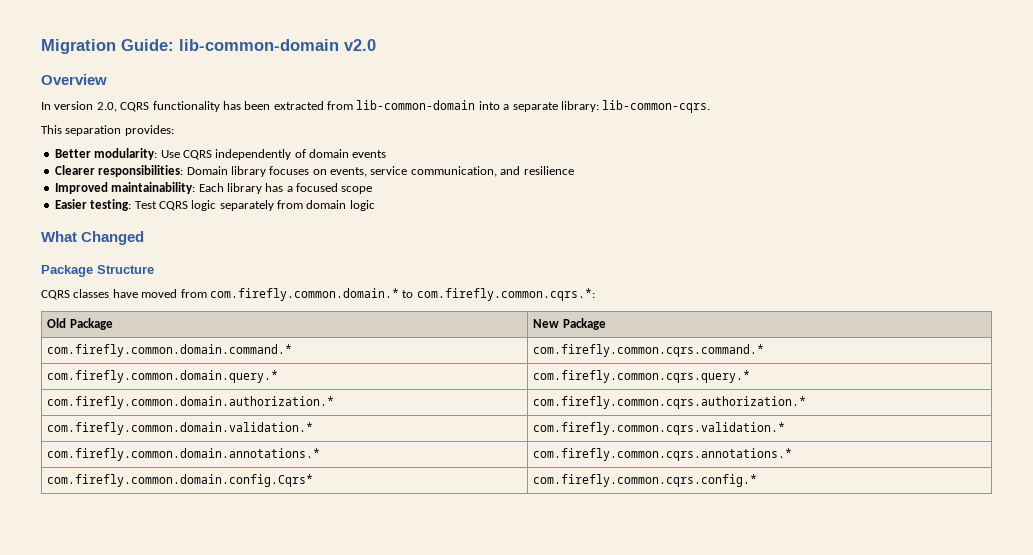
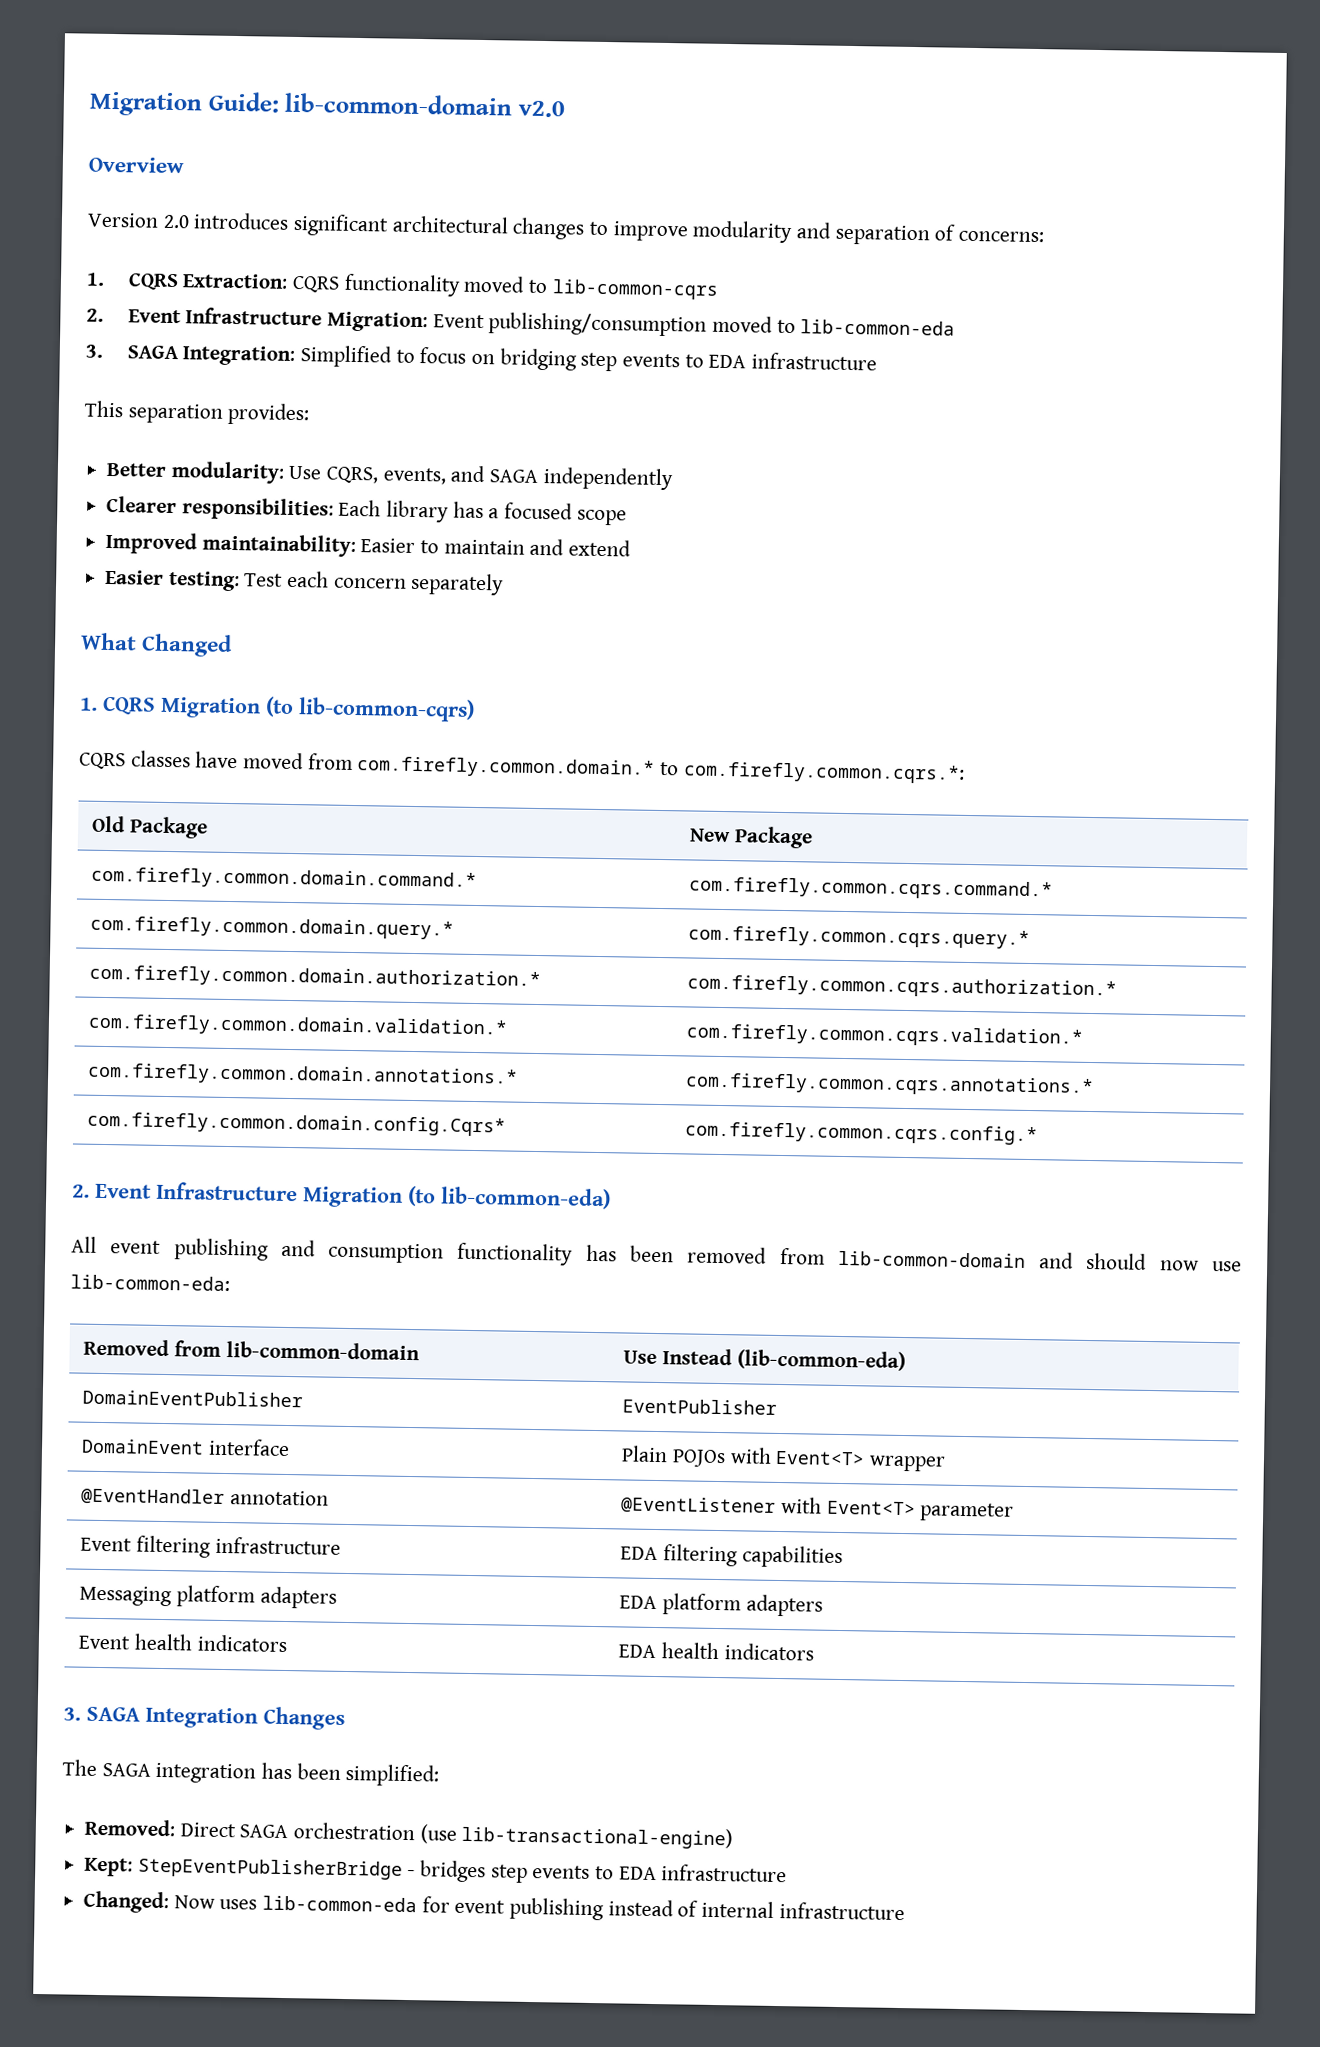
[41,100,711,113] In version 2.0, CQRS functionality has been extracted from lib-common-domain into a separate library: lib-common-cqrs. -> [87,212,1045,246] [86,272,719,300] [86,307,956,337] [85,344,877,372] Version 2.0 introduces significant architectural changes to improve modularity and separation of concerns: // 1. CQRS Extraction: CQRS functionality moved to lib-common-cqrs // 2. Event Infrastructure Migration: Event publishing/consumption moved to lib-common-eda // 3. SAGA Integration: Simplified to focus on bridging step events to EDA infrastructure
[182,149,387,160] [54,165,574,177] [54,182,196,194] CQRS independently of domain events // Clearer responsibilities: Domain library focuses on events, service communication, and resilience // Improved maintainability: -> [326,465,673,491] [106,495,334,521] CQRS, events, and SAGA independently // Clearer responsibilities:
(373, 190) none -> [105,531,632,557] // Improved maintainability: Easier to maintain and extend
[158,200,217,211] CQRS logic -> [287,570,407,589] each concern
[277,200,375,211] from domain logic -> (505, 584) none
[41,265,154,277] Package Structure -> [80,695,475,722] 1. CQRS Migration (to lib-common-cqrs)
(758, 480) none -> [72,1181,611,1210] [71,1236,1242,1272] [70,1274,230,1292] [83,1338,420,1361] [623,1348,906,1372] [82,1389,304,1408] [622,1398,778,1415] [81,1438,291,1457] [621,1445,947,1472] [81,1487,330,1507] [621,1496,1015,1522] [80,1535,341,1558] [620,1544,843,1569] [79,1585,337,1609] [619,1593,823,1617] [78,1633,288,1653] [618,1642,814,1661] [63,1706,345,1730] [62,1759,440,1787] [84,1818,734,1850] [84,1857,788,1883] [83,1890,905,1921] // 2. Event Infrastructure Migration (to lib-common-eda) // All event publishing and consumption functionality has been removed from lib-common-domain and should now use lib-common-eda: // Removed from lib-common-domain | Use Instead (lib-common-eda) // DomainEventPublisher | EventPublisher // DomainEvent interface | Plain POJOs with Event<T> wrapper // @EventHandler annotation | @EventListener with Event<T> parameter // Event filtering infrastructure | EDA filtering capabilities // Messaging platform adapters | EDA platform adapters // Event health indicators | EDA health indicators // 3. SAGA Integration Changes // The SAGA integration has been simplified: // Removed: Direct SAGA orchestration (use lib-transactional-engine) // Kept: StepEventPublisherBridge - bridges step events to EDA infrastructure // Changed: Now uses lib-common-eda for event publishing instead of internal infrastructure

